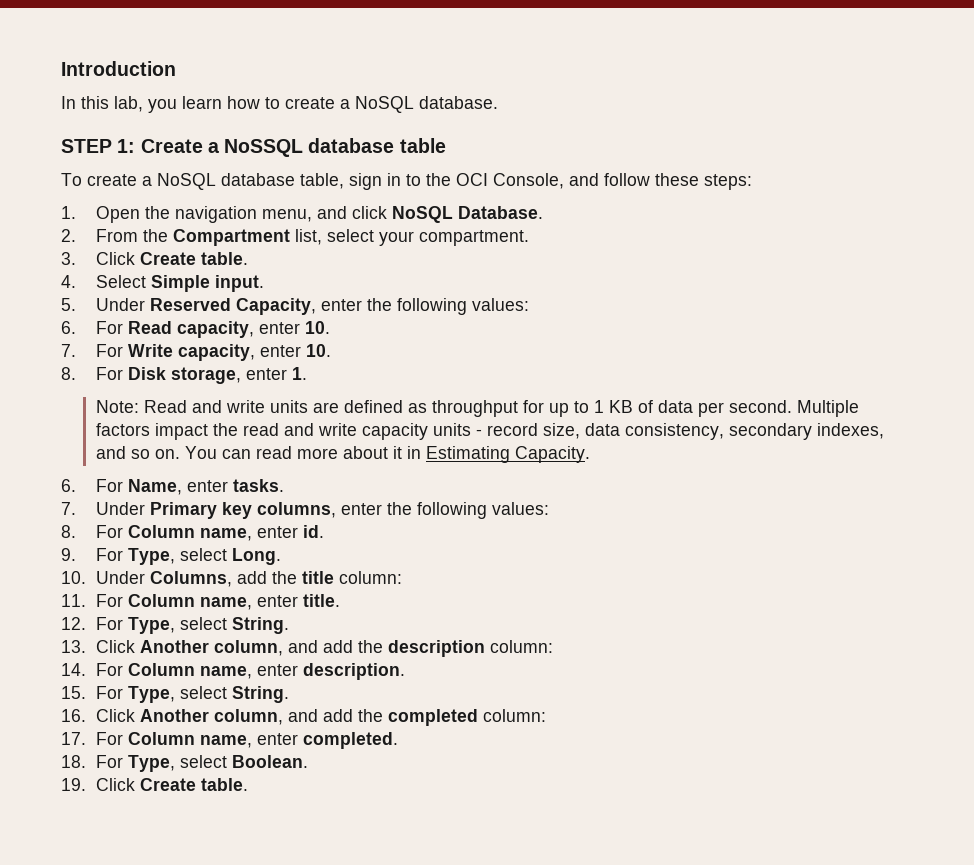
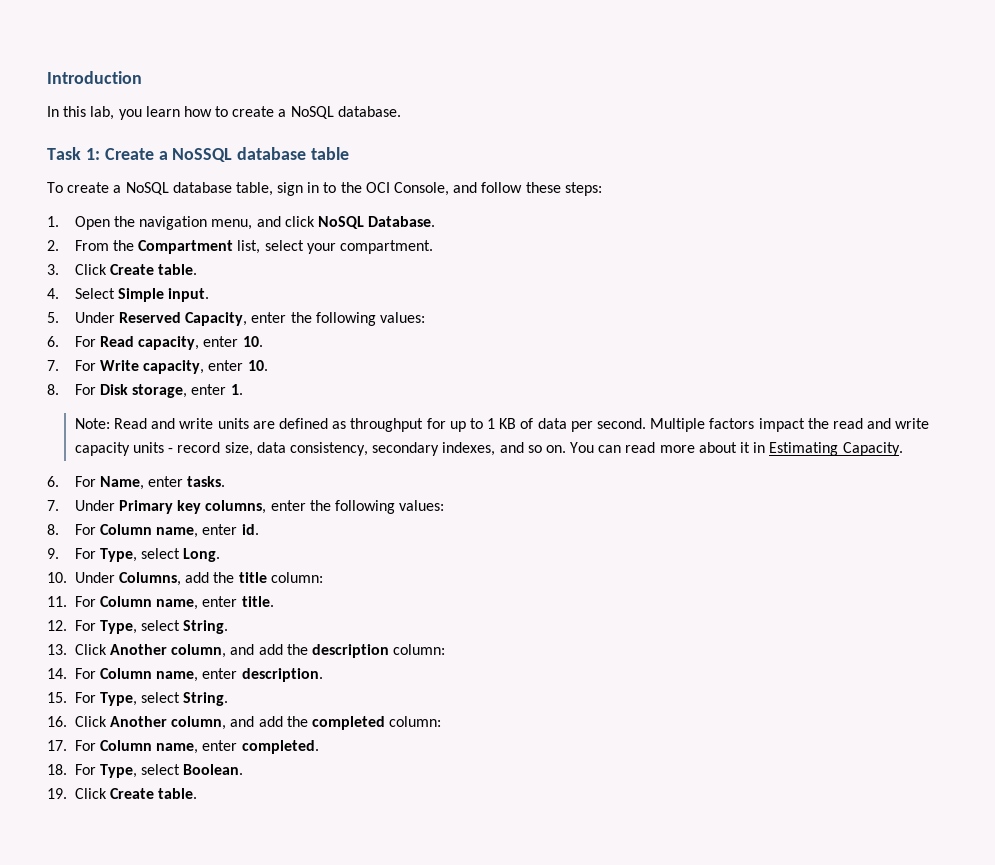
[61,139,112,153] STEP -> [47,147,81,160] Task

